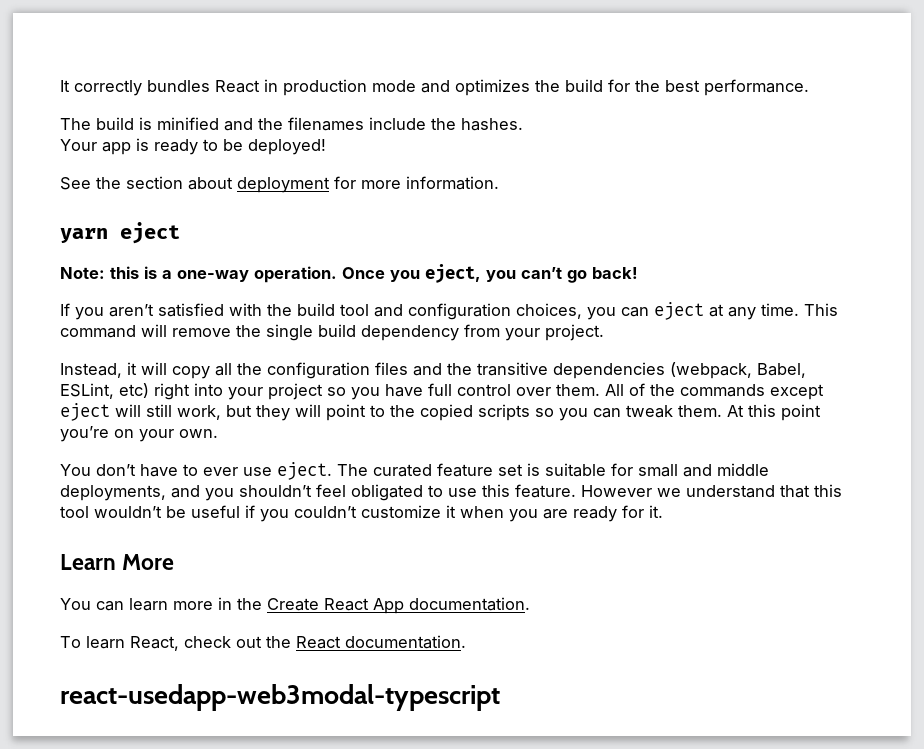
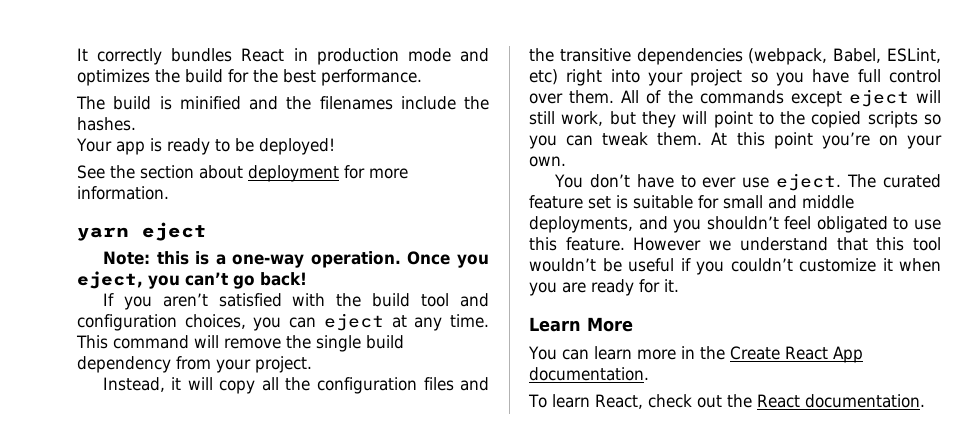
[60,684,500,711] // react-usedapp-web3modal-typescript -> (925, 401) none

